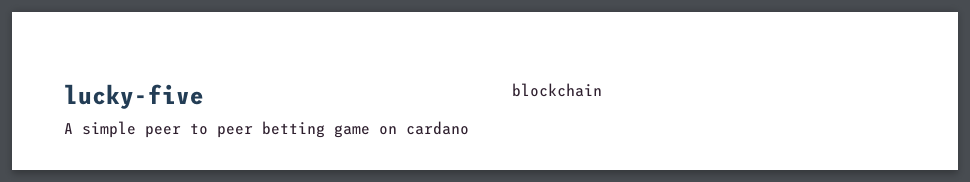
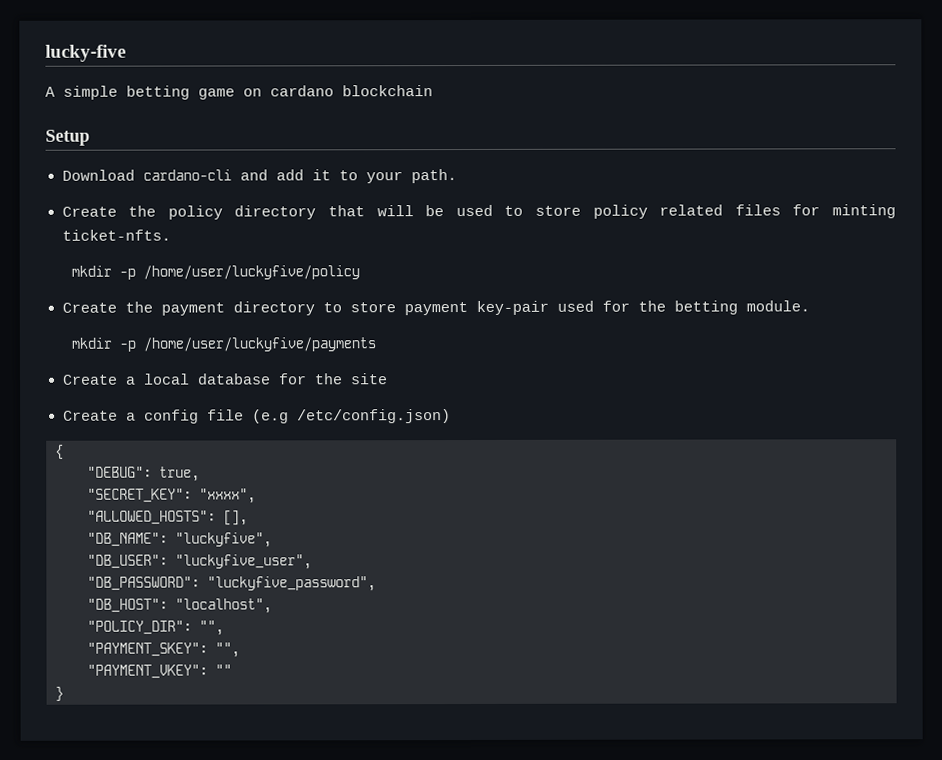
[145,123,253,138] peer to peer -> (118, 92) none
(602, 90) none -> [45,129,90,146] [61,169,457,184] [61,204,896,220] [61,229,171,241] [71,265,361,280] [61,300,810,316] [71,337,377,352] [61,373,388,385] [62,409,451,424] [55,444,64,460] [87,466,200,482] [87,488,256,504] [87,510,248,526] [87,532,272,548] [87,554,312,570] [87,576,376,592] [87,598,272,614] [87,620,224,636] [87,642,240,658] [87,664,232,679] [55,686,64,702] // Setup // Download cardano-cli and add it to your path. // Create the policy directory that will be used to store policy related files for minting ticket-nfts. // mkdir -p /home/user/luckyfive/policy // Create the payment directory to store payment key-pair used for the betting module. // mkdir -p /home/user/luckyfive/payments // Create a local database for the site // Create a config file (e.g /etc/config.json) // { // "DEBUG": true, // "SECRET_KEY": "xxxx", // "ALLOWED_HOSTS": [], // "DB_NAME": "luckyfive", // "DB_USER": "luckyfive_user", // "DB_PASSWORD": "luckyfive_password", // "DB_HOST": "localhost", // "POLICY_DIR": "", // "PAYMENT_SKEY": "", // "PAYMENT_VKEY": "" // }

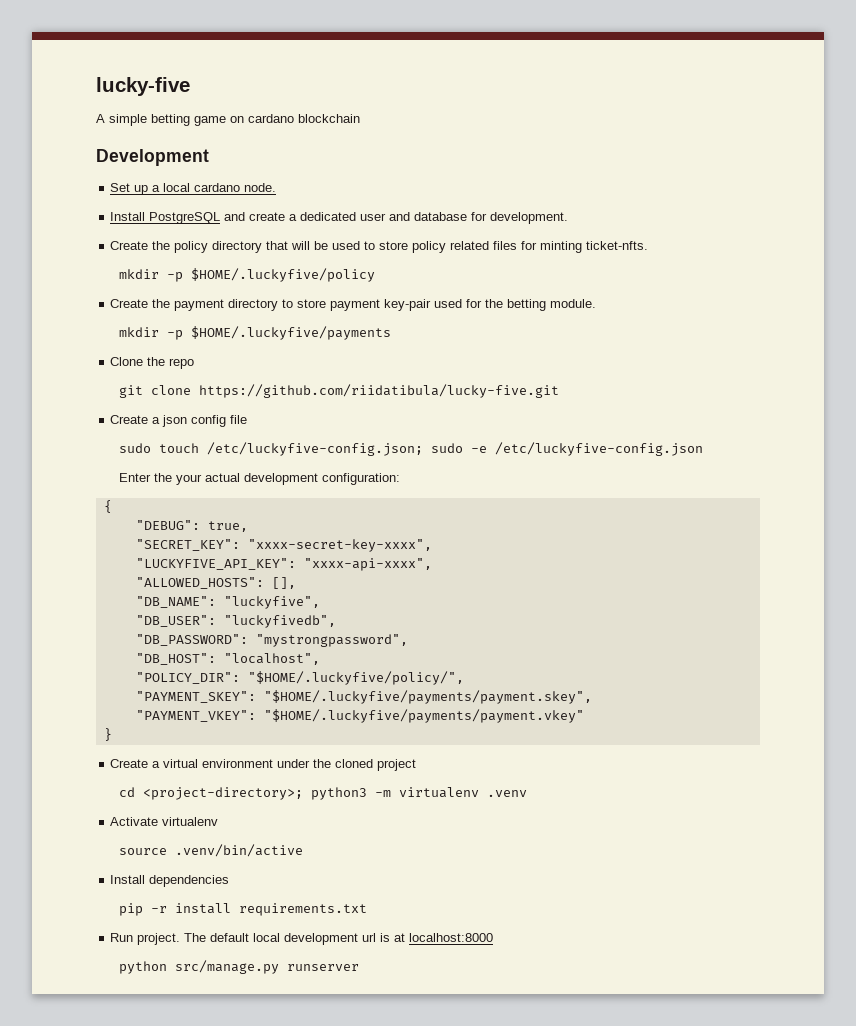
[45,129,90,146] [61,169,457,184] Setup // Download cardano-cli and add it to your path. -> [96,149,209,166] [110,183,277,195] [110,212,569,224] Development // Set up a local cardano node. // Install PostgreSQL and create a dedicated user and database for development.
[143,265,361,280] /home/user/luckyfive/policy -> [191,268,376,282] $HOME/.luckyfive/policy
[143,337,377,352] [61,373,388,385] [62,409,451,424] /home/user/luckyfive/payments // Create a local database for the site // Create a config file (e.g /etc/config.json) -> [191,326,392,340] [110,357,195,369] [119,384,560,398] [110,415,248,427] [119,442,704,456] [119,473,401,485] $HOME/.luckyfive/payments // Clone the repo // git clone https://github.com/riidatibula/lucky-five.git // Create a json config file // sudo touch /etc/luckyfive-config.json; sudo -e /etc/luckyfive-config.json // Enter the your actual development configuration:
[199,488,256,504] "xxxx", -> [247,539,432,552] [135,558,432,571] "xxxx-secret-key-xxxx", // "LUCKYFIVE_API_KEY": "xxxx-api-xxxx",
[175,554,312,570] "luckyfive_user", -> [223,615,336,628] "luckyfivedb",
[207,576,376,592] "luckyfive_password", -> [255,634,408,647] "mystrongpassword",
[199,620,224,636] "", -> [247,671,464,685] "$HOME/.luckyfive/policy/",
[215,642,240,658] "", -> [263,690,592,704] "$HOME/.luckyfive/payments/payment.skey",
[215,664,232,676] "" -> [263,709,584,723] "$HOME/.luckyfive/payments/payment.vkey"
(64, 694) none -> [110,759,417,771] [119,787,528,800] [110,817,219,826] [119,844,304,857] [110,875,230,887] [119,903,368,916] [110,933,494,945] [119,960,360,974] // Create a virtual environment under the cloned project // cd <project-directory>; python3 -m virtualenv .venv // Activate virtualenv // source .venv/bin/active // Install dependencies // pip -r install requirements.txt // Run project. The default local development url is at localhost:8000 // python src/manage.py runserver

